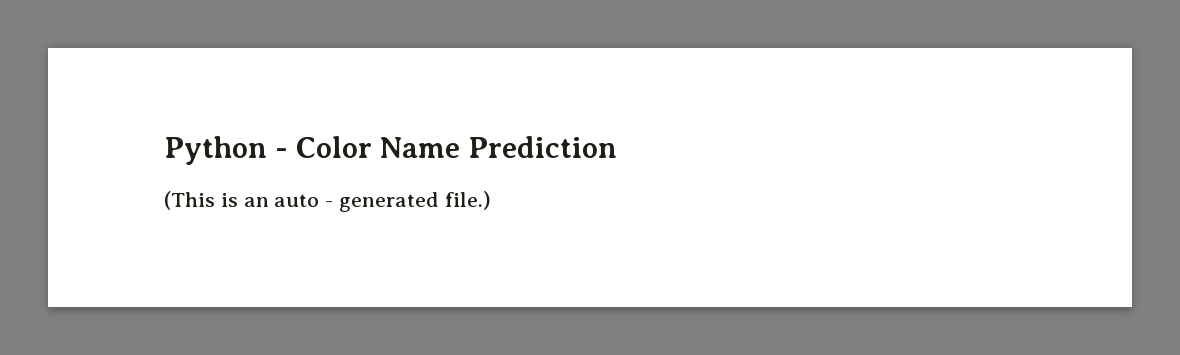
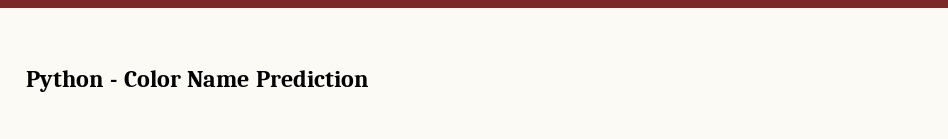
[164,191,491,212] // (This is an auto - generated file.) -> (369, 78) none

